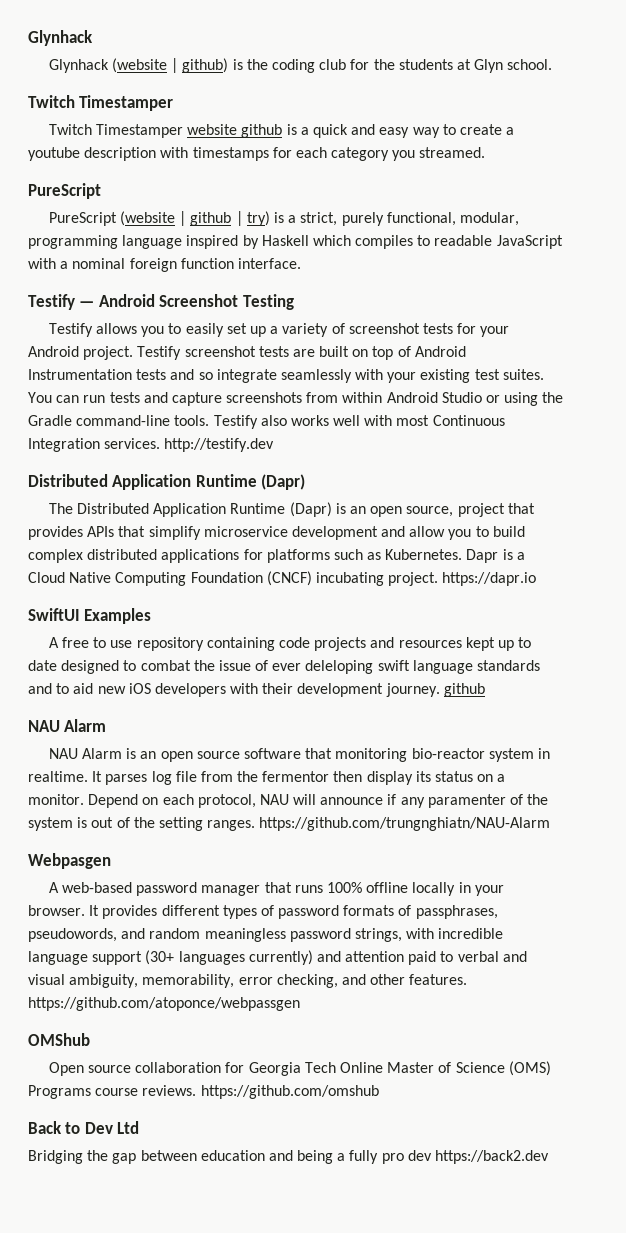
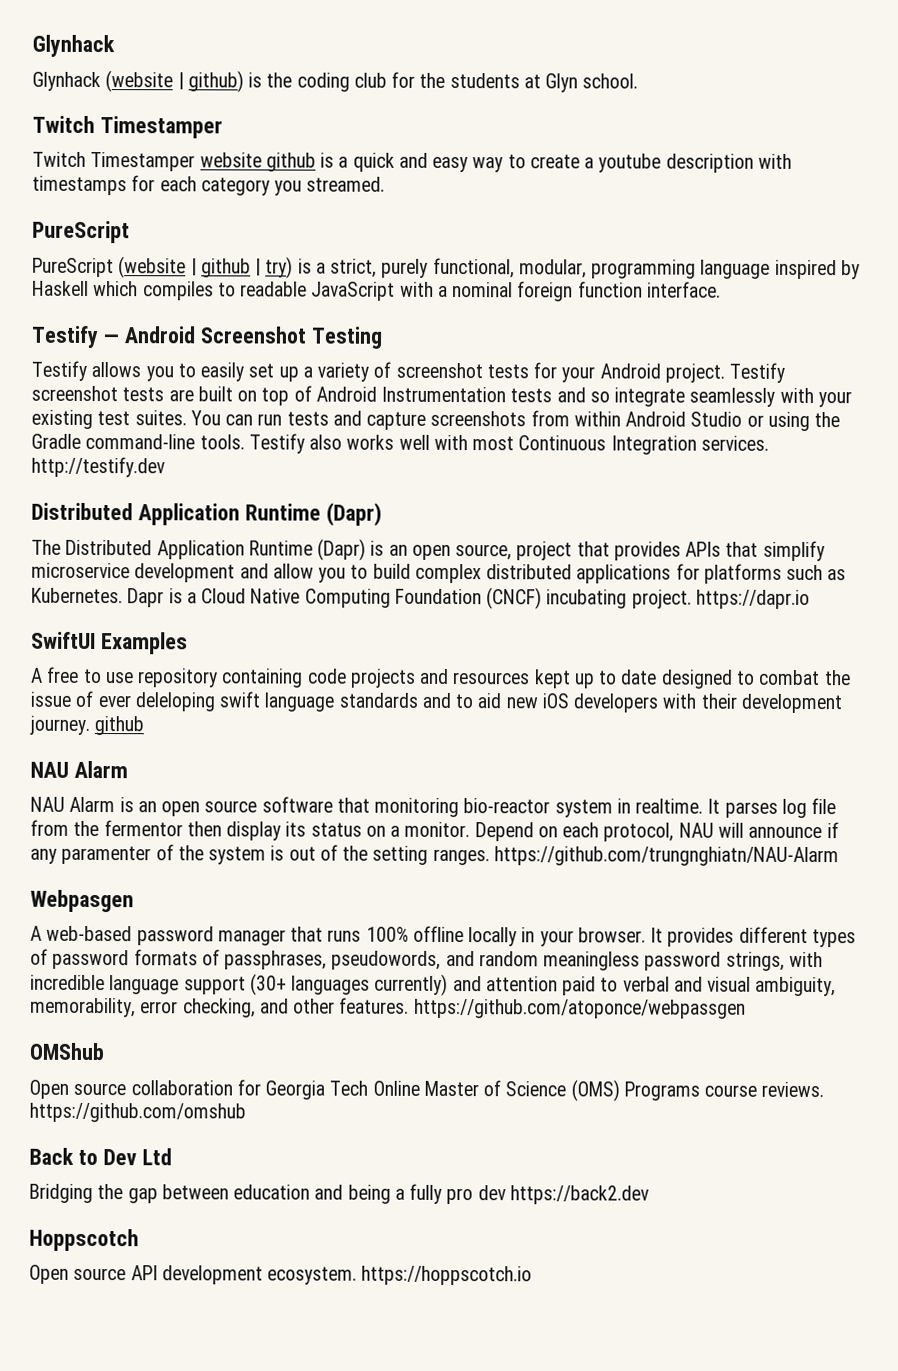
(550, 1157) none -> [29,1228,139,1252] [29,1264,533,1286] // Hoppscotch // Open source API development ecosystem. https://hoppscotch.io

